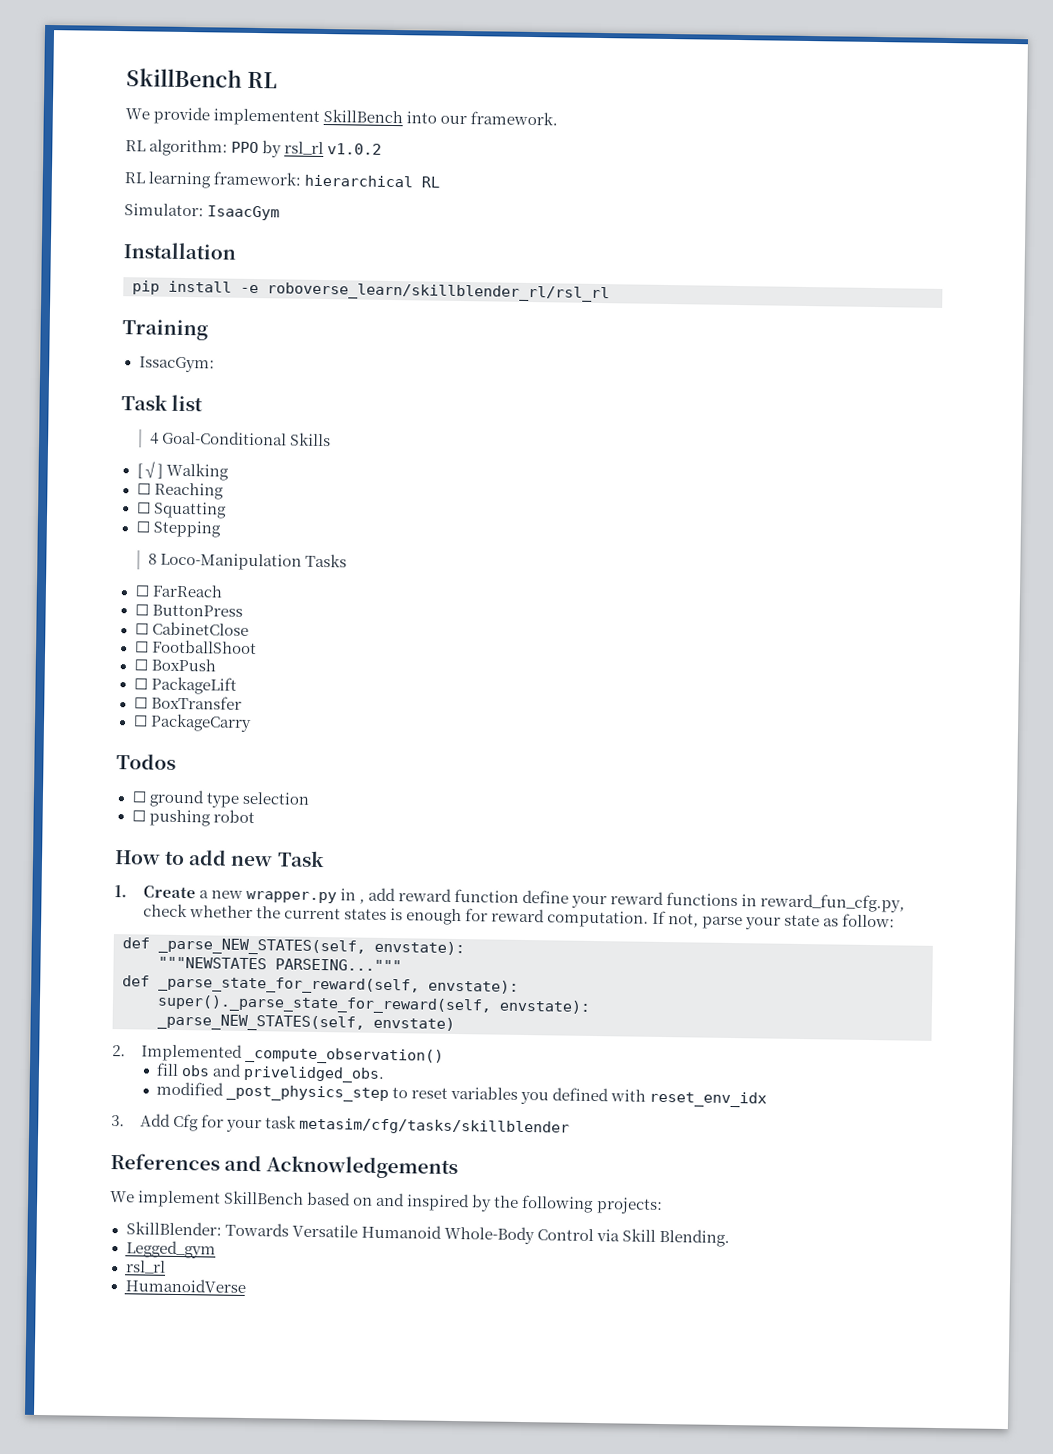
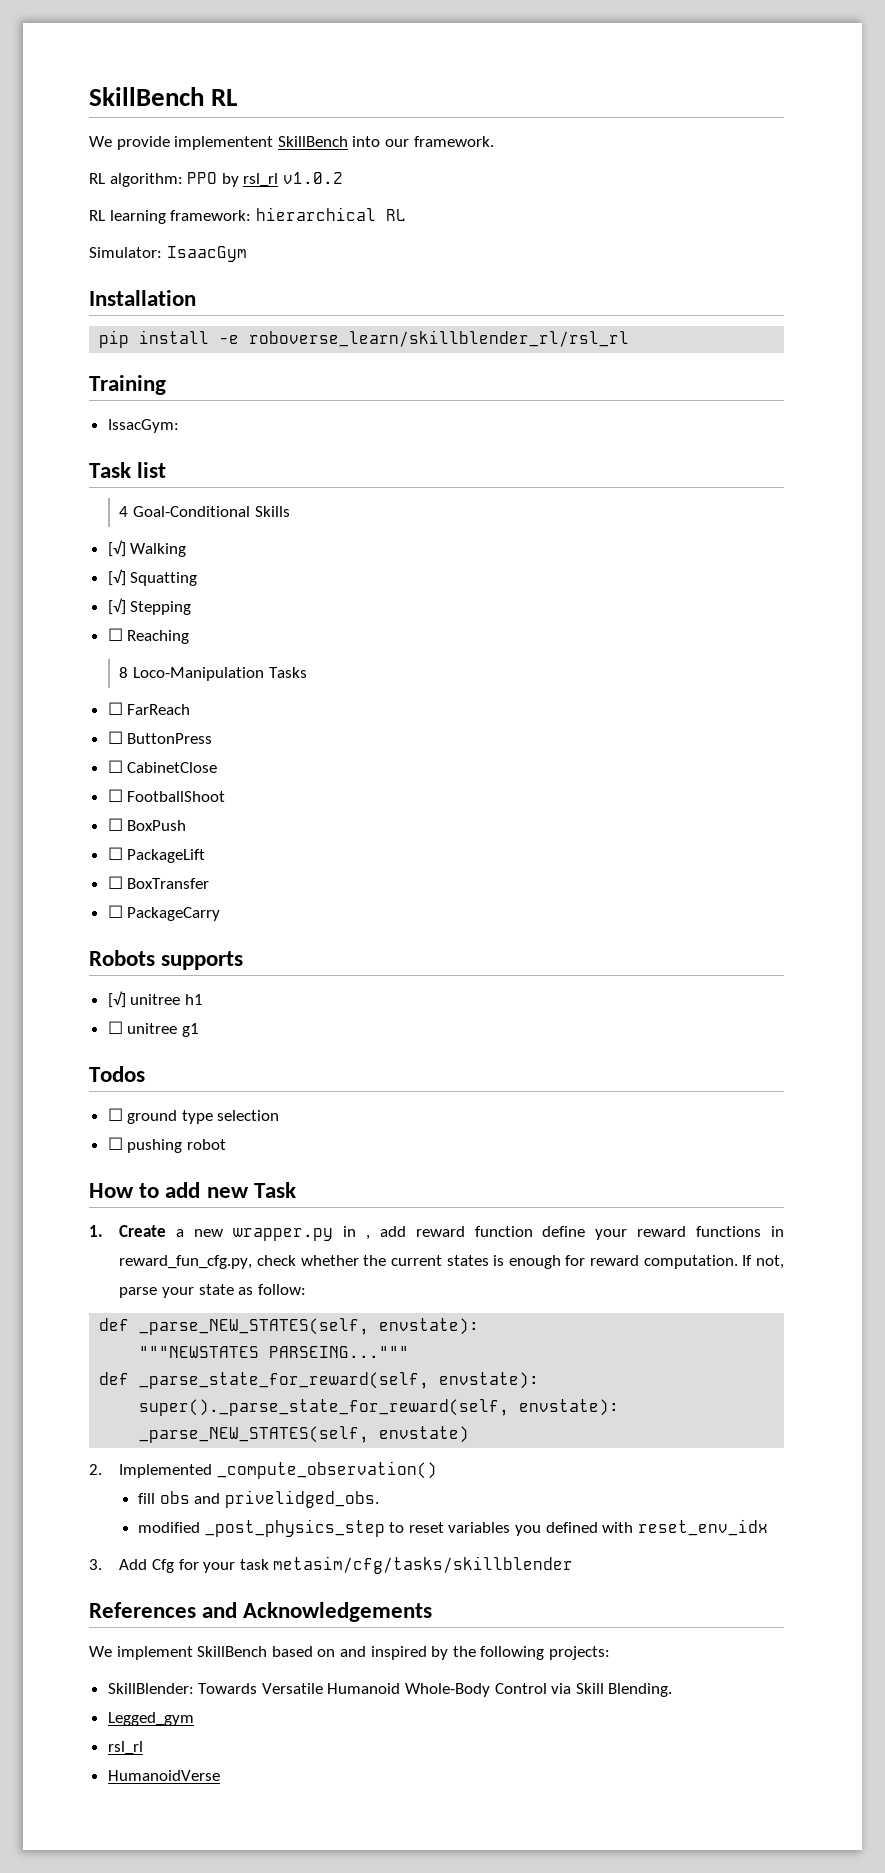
[136,482,224,500] [136,501,227,519] [135,520,221,538] ☐ Reaching // ☐ Squatting // ☐ Stepping -> [107,569,198,586] [107,598,192,615] [107,628,190,644] [√] Squatting // [√] Stepping // ☐ Reaching
(252, 723) none -> [89,950,244,970] [107,991,203,1008] [107,1021,199,1037] // Robots supports // [√] unitree h1 // ☐ unitree g1

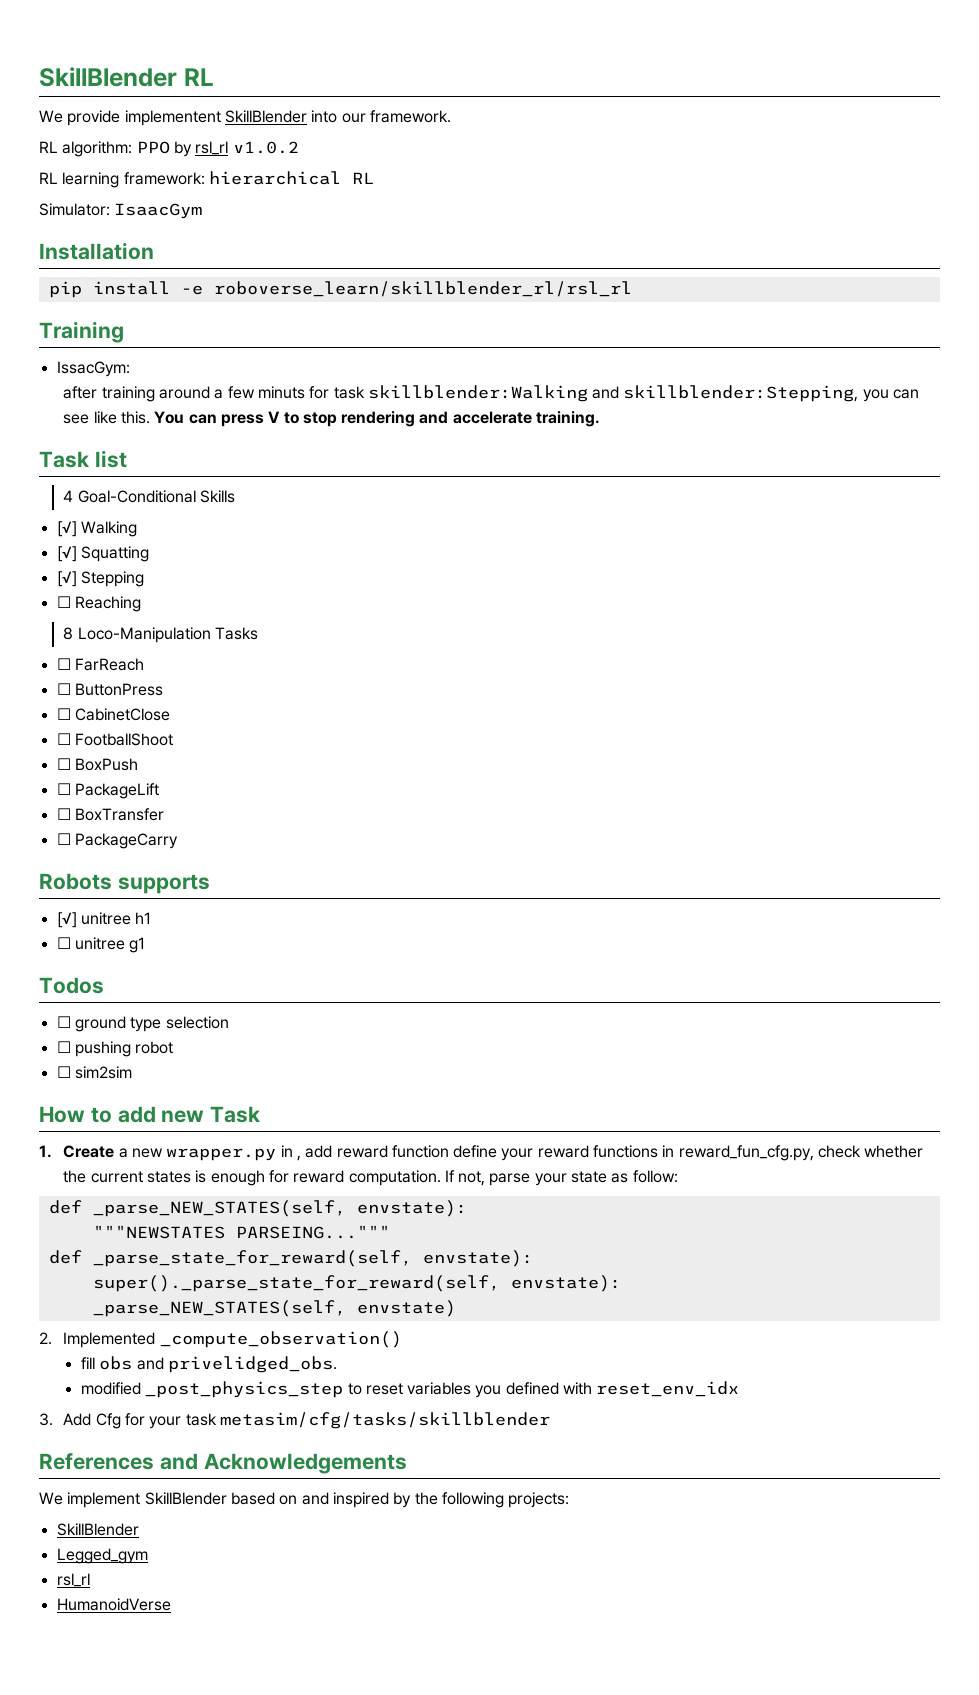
[89,87,204,106] SkillBench -> [39,67,177,87] SkillBlender
[277,136,348,147] SkillBench -> [224,110,307,123] SkillBlender
(179, 426) none -> [63,385,920,402] [63,411,601,427] // after training around a few minuts for task skillblender:Walking and skillblender:Stepping, you can see like this. You can press V to stop rendering and accelerate training.
(226, 1144) none -> [56,1066,132,1079] // ☐ sim2sim
[197,1646,268,1657] SkillBench -> [144,1492,227,1505] SkillBlender
[107,1683,673,1697] SkillBlender: Towards Versatile Humanoid Whole-Body Control via Skill Blending. -> [56,1523,139,1536] SkillBlender

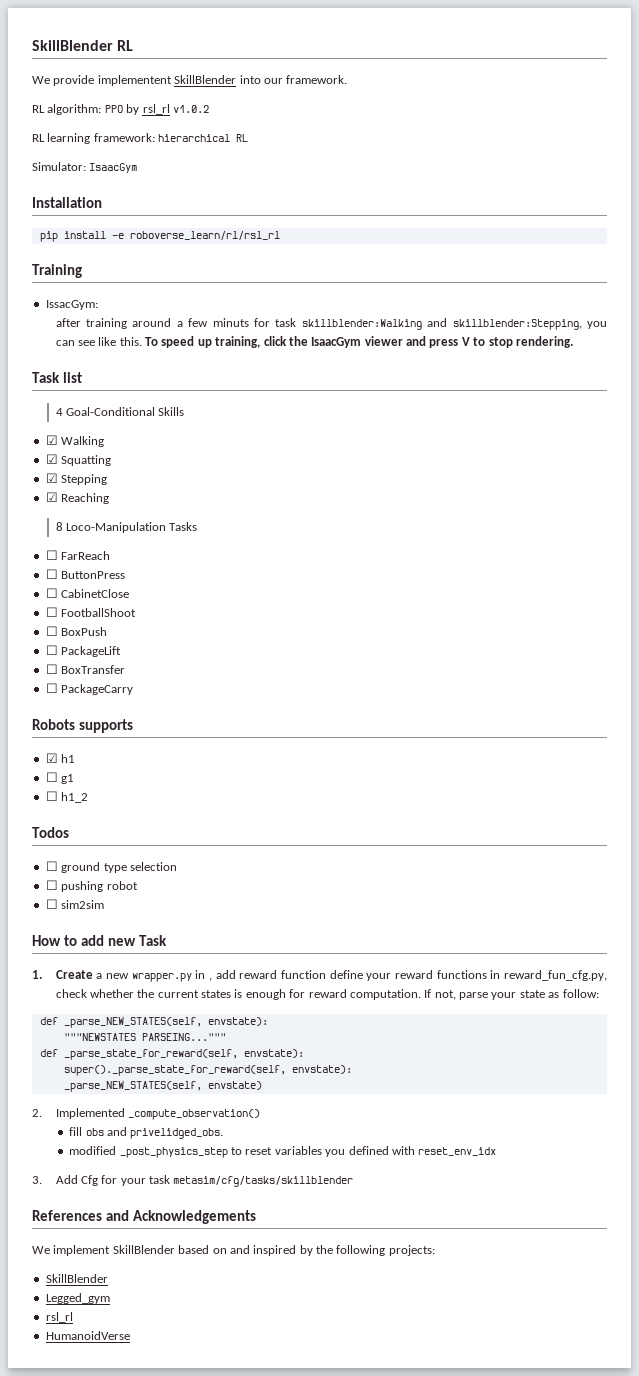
[213,281,632,297] roboverse_learn/skillblender_rl/rsl_rl -> [129,231,280,240] roboverse_learn/rl/rsl_rl
[154,411,601,427] You can press V to stop rendering and accelerate training. -> [145,336,573,348] To speed up training, click the IsaacGym viewer and press V to stop rendering.
[56,521,77,537] [√] -> [45,435,58,445] ☑
[56,546,77,562] [√] -> [45,454,58,464] ☑
[56,571,77,587] [√] -> [45,473,58,483] ☑
[56,596,71,608] ☐ -> [45,492,58,502] ☑
[56,912,131,928] [√] unitree -> [45,753,58,763] ☑
[74,937,125,950] unitree -> (58, 777) none
(146, 945) none -> [45,791,89,803] // ☐ h1_2

